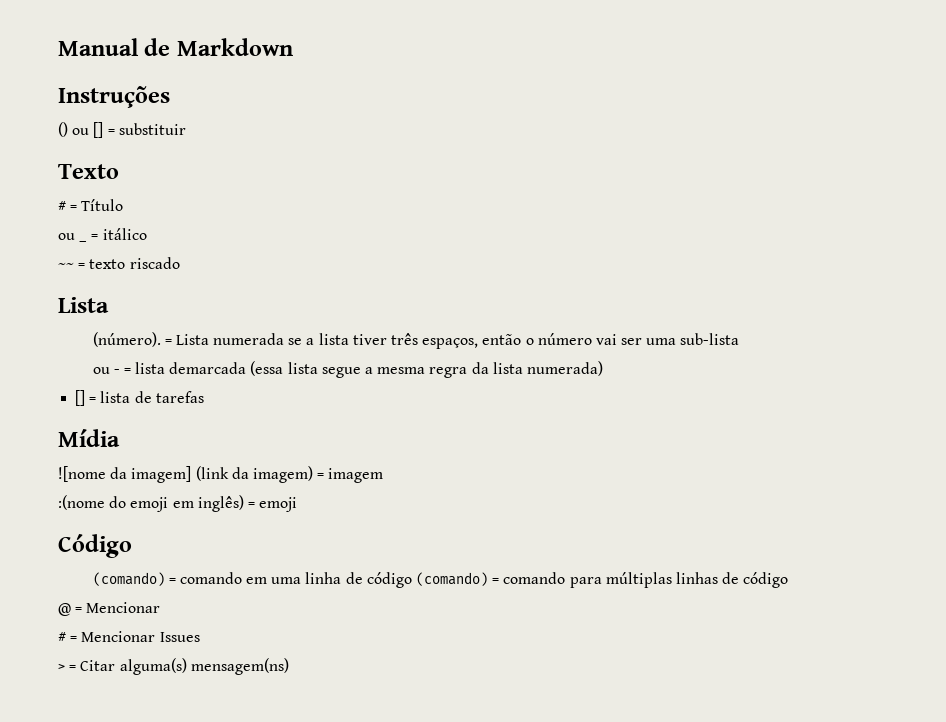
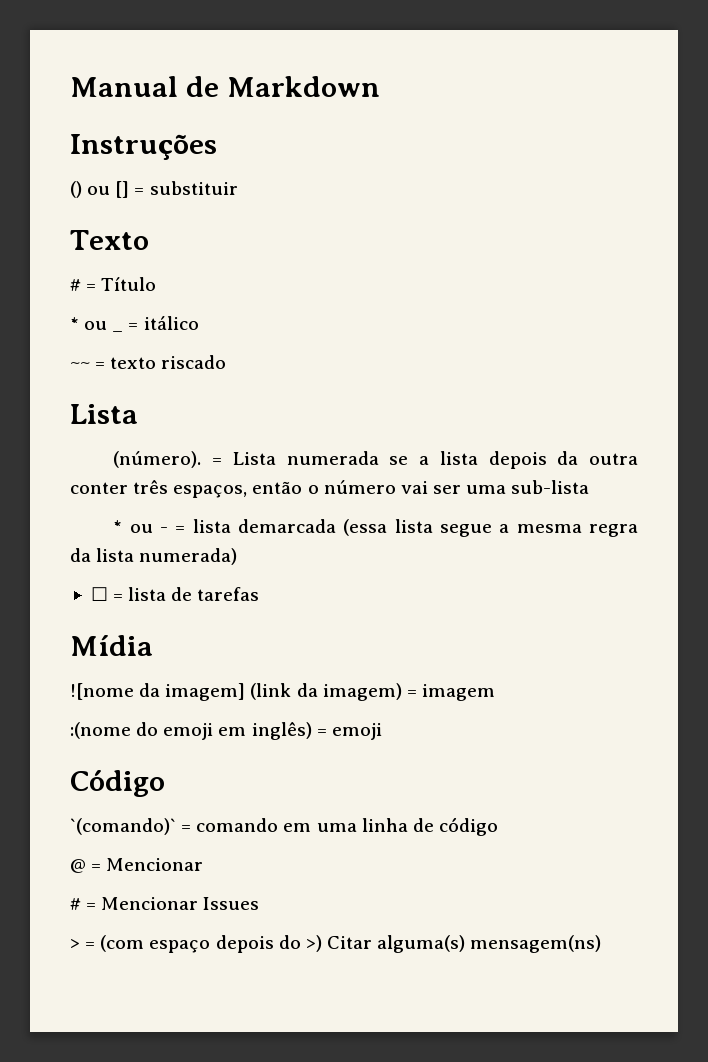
(124, 205) none -> [70,317,79,330] *
[352,334,387,345] tiver -> [488,451,639,469] [70,482,128,494] depois da outra conter
(740, 339) none -> [113,520,123,533] *
[75,390,86,406] [] -> [90,587,108,601] ☐
[92,572,165,586] (comando) -> [70,818,176,835] `(comando)`
[415,572,789,588] (comando) = comando para múltiplas linhas de código -> (498, 826) none
(77, 668) none -> [100,935,322,953] (com espaço depois do >)

